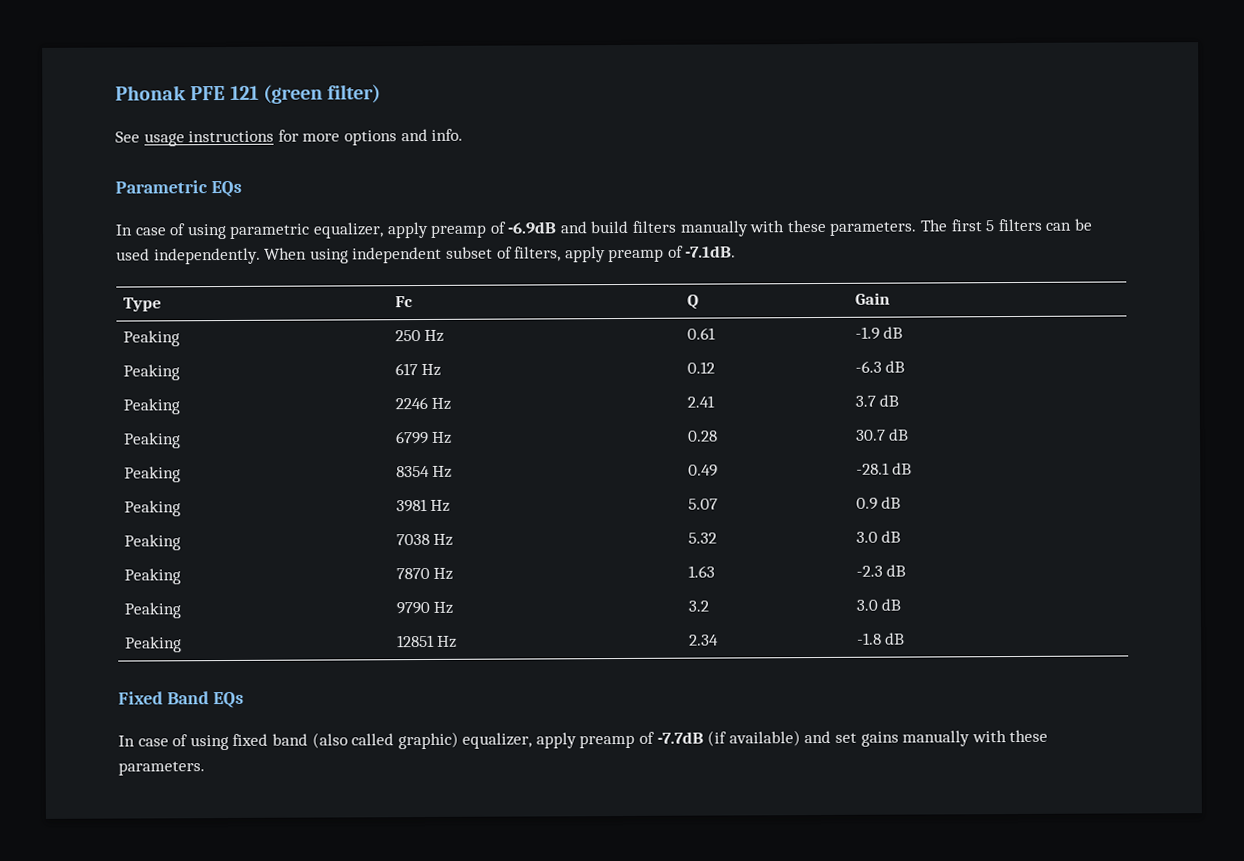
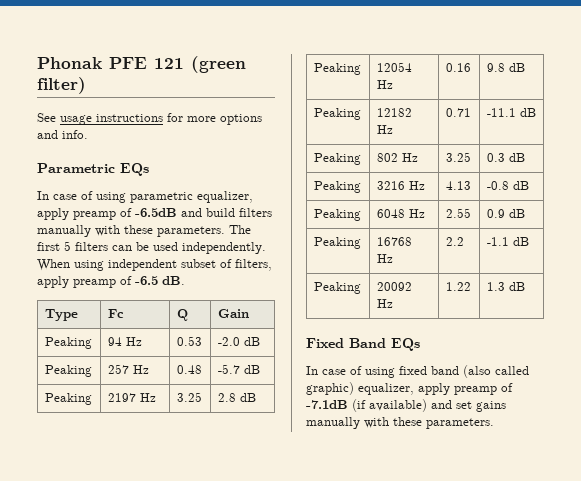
[507,221,558,234] -6.9dB -> [135,208,177,217] -6.5dB
[685,245,737,258] -7.1dB. -> [135,276,185,285] -6.5 dB.
[394,329,445,342] [686,327,716,340] [854,326,904,340] [122,364,180,381] [394,363,442,377] [686,361,715,374] [854,360,906,373] [122,398,180,415] [394,396,452,410] [686,395,715,408] [854,394,900,407] [123,432,181,449] [395,430,453,445] [687,430,718,442] [854,428,910,441] [123,466,181,483] [395,465,453,478] [687,464,718,477] [855,462,913,475] [123,500,181,517] [395,498,451,513] [687,498,718,510] 250 Hz | 0.61 | -1.9 dB // Peaking | 617 Hz | 0.12 | -6.3 dB // Peaking | 2246 Hz | 2.41 | 3.7 dB // Peaking | 6799 Hz | 0.28 | 30.7 dB // Peaking | 8354 Hz | 0.49 | -28.1 dB // Peaking | 3981 Hz | 5.07 -> [107,337,142,346] [176,336,202,346] [217,337,260,346] [44,365,92,377] [107,364,149,374] [176,365,202,374] [217,364,260,374] [44,393,92,405] [107,393,156,402] [176,392,202,402] [217,393,256,402] [313,63,361,75] [376,62,412,72] [376,80,393,89] [445,63,471,72] [486,63,525,72] [313,108,361,120] [376,108,412,117] [376,125,393,134] [445,108,471,117] [486,108,536,117] [313,153,361,165] [376,153,418,162] [445,152,471,162] [486,153,525,162] [313,181,361,193] [376,181,425,190] [445,181,471,190] [486,181,529,190] [313,209,361,221] [376,209,425,218] [445,208,471,218] 94 Hz | 0.53 | -2.0 dB // Peaking | 257 Hz | 0.48 | -5.7 dB // Peaking | 2197 Hz | 3.25 | 2.8 dB // Peaking | 12054 Hz | 0.16 | 9.8 dB // Peaking | 12182 Hz | 0.71 | -11.1 dB // Peaking | 802 Hz | 3.25 | 0.3 dB // Peaking | 3216 Hz | 4.13 | -0.8 dB // Peaking | 6048 Hz | 2.55
[395,533,454,546] [687,532,717,544] [855,530,902,543] [123,568,181,585] [395,567,454,580] [687,565,715,578] [855,564,907,577] [123,602,181,619] [395,601,454,615] [687,600,709,612] [855,598,902,611] [124,636,182,653] [396,634,458,648] [688,634,719,646] [856,632,882,645] 7038 Hz | 5.32 | 3.0 dB // Peaking | 7870 Hz | 1.63 | -2.3 dB // Peaking | 9790 Hz | 3.2 | 3.0 dB // Peaking | 12851 Hz | 2.34 | -1.8 -> [376,237,412,246] [376,254,393,263] [445,237,464,246] [486,237,529,246] [313,282,361,294] [376,282,412,291] [376,299,393,308] [445,282,471,291] [486,282,505,291] 16768 Hz | 2.2 | -1.1 dB // Peaking | 20092 Hz | 1.22 | 1.3
[656,731,704,744] -7.7dB -> [306,400,348,409] -7.1dB

